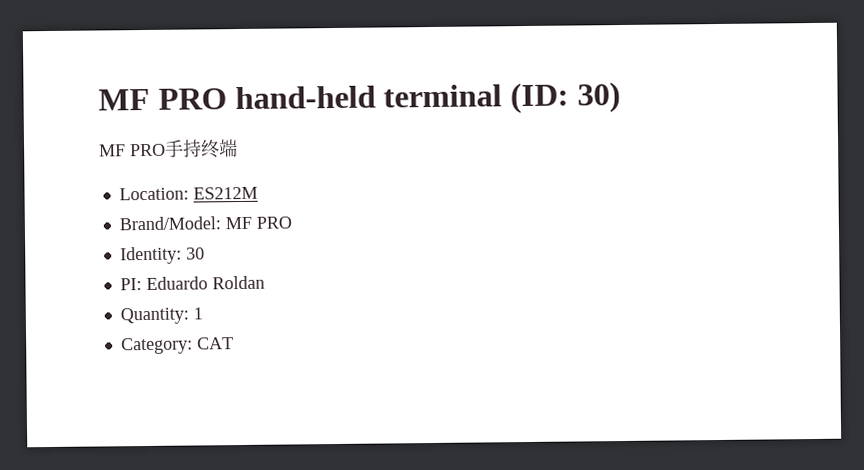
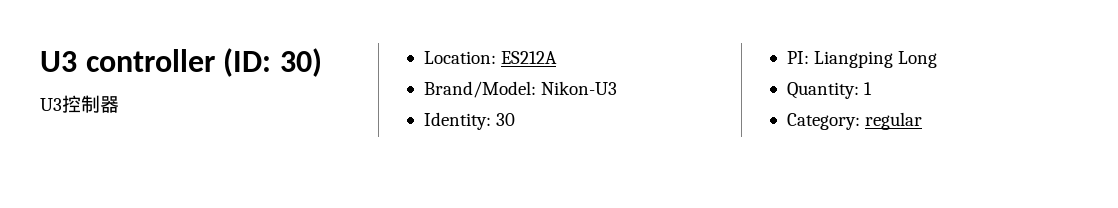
[98,82,621,114] [99,139,238,159] MF PRO hand-held terminal (ID: 30) // MF PRO手持终端 -> [40,48,322,77] [40,95,119,113] U3 controller (ID: 30) // U3控制器
[192,186,258,200] ES212M -> [501,51,558,64] ES212A
[224,216,292,230] MF PRO -> [541,81,618,95] Nikon-U3
[145,275,265,291] Eduardo Roldan -> [814,51,938,68] Liangping Long
[196,337,234,350] CAT -> [865,112,923,130] regular

